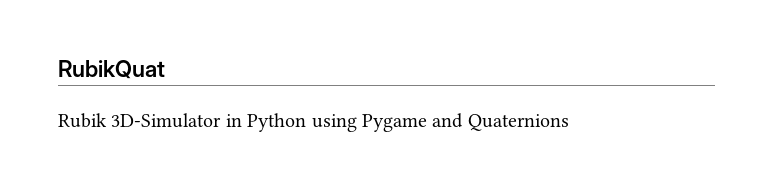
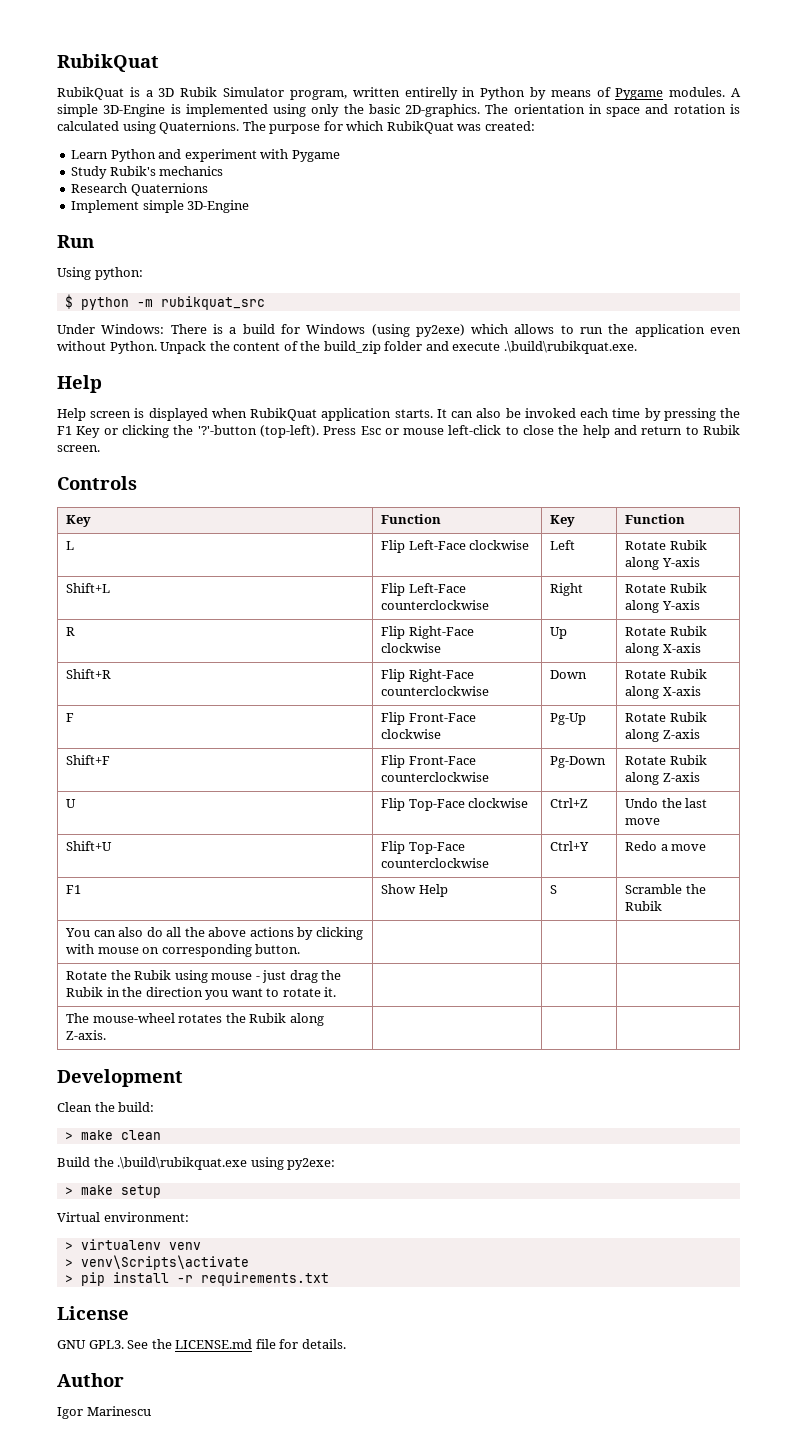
[58,113,569,132] Rubik 3D-Simulator in Python using Pygame and Quaternions -> [57,87,741,100] [57,104,740,117] [57,121,535,134] [71,149,340,162] [71,166,224,179] [71,183,208,196] [71,200,250,213] [57,235,94,248] [57,267,143,280] [64,294,265,310] [57,324,741,337] [57,341,637,354] [57,375,102,393] [57,408,741,421] [57,425,740,438] [57,445,100,452] [57,476,137,490] [66,515,92,527] [381,514,442,524] [550,515,576,527] [625,514,686,524] [66,541,75,550] [381,540,530,553] [550,540,576,550] [625,540,707,550] [625,557,700,570] [66,583,111,593] [381,583,466,596] [381,600,490,610] [550,583,584,596] [625,583,707,593] [625,600,700,613] [66,627,76,636] [381,626,474,639] [381,643,442,653] [550,627,568,639] [625,626,707,636] [625,643,701,656] [66,669,112,679] [381,669,474,682] [381,686,490,696] [550,670,588,679] [625,669,707,679] [625,686,701,699] [66,713,75,722] [381,712,476,725] [381,729,442,739] [550,713,587,725] [625,712,707,722] [625,729,700,742] [66,755,111,765] [381,755,476,768] [381,772,490,782] [550,756,607,768] [625,755,707,765] [625,772,700,785] [66,799,77,808] [381,798,529,811] [550,798,589,808] [625,798,708,808] [625,818,661,825] [66,841,113,851] [381,841,465,854] [381,858,490,868] [550,841,590,851] [625,841,707,851] [66,885,82,894] [381,884,448,897] [550,885,558,894] [625,884,706,894] [625,901,663,911] [65,927,363,940] [66,944,301,957] [66,970,342,983] [66,987,337,1000] [66,1013,324,1026] [66,1030,107,1040] [57,1069,183,1087] [57,1102,155,1112] [64,1130,161,1140] [57,1157,336,1170] [64,1185,161,1198] [57,1212,189,1222] [64,1239,201,1250] [64,1255,249,1270] [64,1272,329,1286] [57,1306,129,1320] [57,1339,346,1349] [57,1373,124,1387] [57,1406,151,1419] RubikQuat is a 3D Rubik Simulator program, written entirelly in Python by means of Pygame modules. A simple 3D-Engine is implemented using only the basic 2D-graphics. The orientation in space and rotation is calculated using Quaternions. The purpose for which RubikQuat was created: // Learn Python and experiment with Pygame // Study Rubik's mechanics // Research Quaternions // Implement simple 3D-Engine // Run // Using python: // $ python -m rubikquat_src // Under Windows: There is a build for Windows (using py2exe) which allows to run the application even without Python. Unpack the content of the build_zip folder and execute .\build\rubikquat.exe. // Help // Help screen is displayed when RubikQuat application starts. It can also be invoked each time by pressing the F1 Key or clicking the '?'-button (top-left). Press Esc or mouse left-click to close the help and return to Rubik screen. // Controls // Key | Function | Key | Function // L | Flip Left-Face clockwise | Left | Rotate Rubik along Y-axis // Shift+L | Flip Left-Face counterclockwise | Right | Rotate Rubik along Y-axis // R | Flip Right-Face clockwise | Up | Rotate Rubik along X-axis // Shift+R | Flip Right-Face counterclockwise | Down | Rotate Rubik along X-axis // F | Flip Front-Face clockwise | Pg-Up | Rotate Rubik along Z-axis // Shift+F | Flip Front-Face counterclockwise | Pg-Down | Rotate Rubik along Z-axis // U | Flip Top-Face clockwise | Ctrl+Z | Undo the last move // Shift+U | Flip Top-Face counterclockwise | Ctrl+Y | Redo a move // F1 | Show Help | S | Scramble the Rubik // You can also do all the above actions by clicking with mouse on corresponding button. | | | // Rotate the Rubik using mouse - just drag the Rubik in the direction you want to rotate it. | | | // The mouse-wheel rotates the Rubik along Z-axis. | | | // Development // Clean the build: // > make clean // Build the .\build\rubikquat.exe using py2exe: // > make setup // Virtual environment: // > virtualenv venv // > venv\Scripts\activate // > pip install -r requirements.txt // License // GNU GPL3. See the LICENSE.md file for details. // Author // Igor Marinescu

